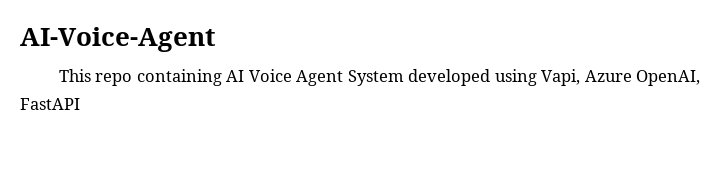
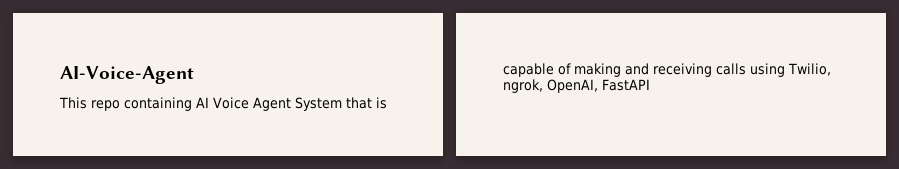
[408,69,632,86] developed using Vapi, Azure -> [345,97,387,109] [503,63,831,77] [503,79,543,93] that is capable of making and receiving calls using Twilio, ngrok,

